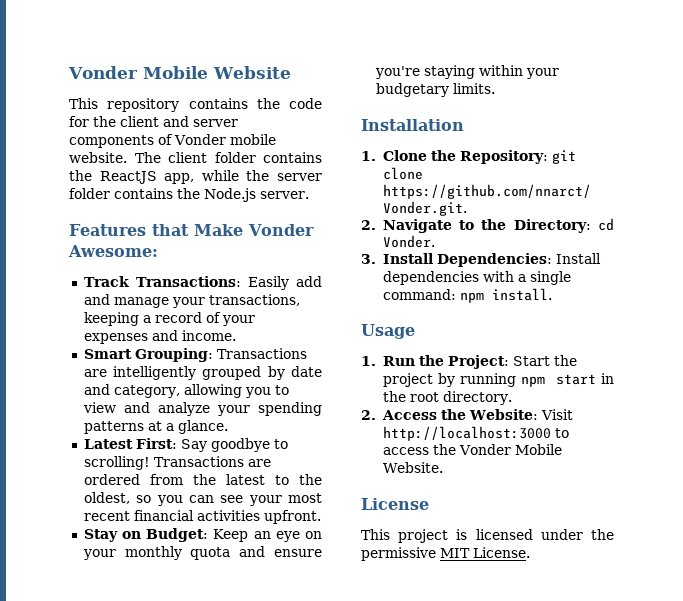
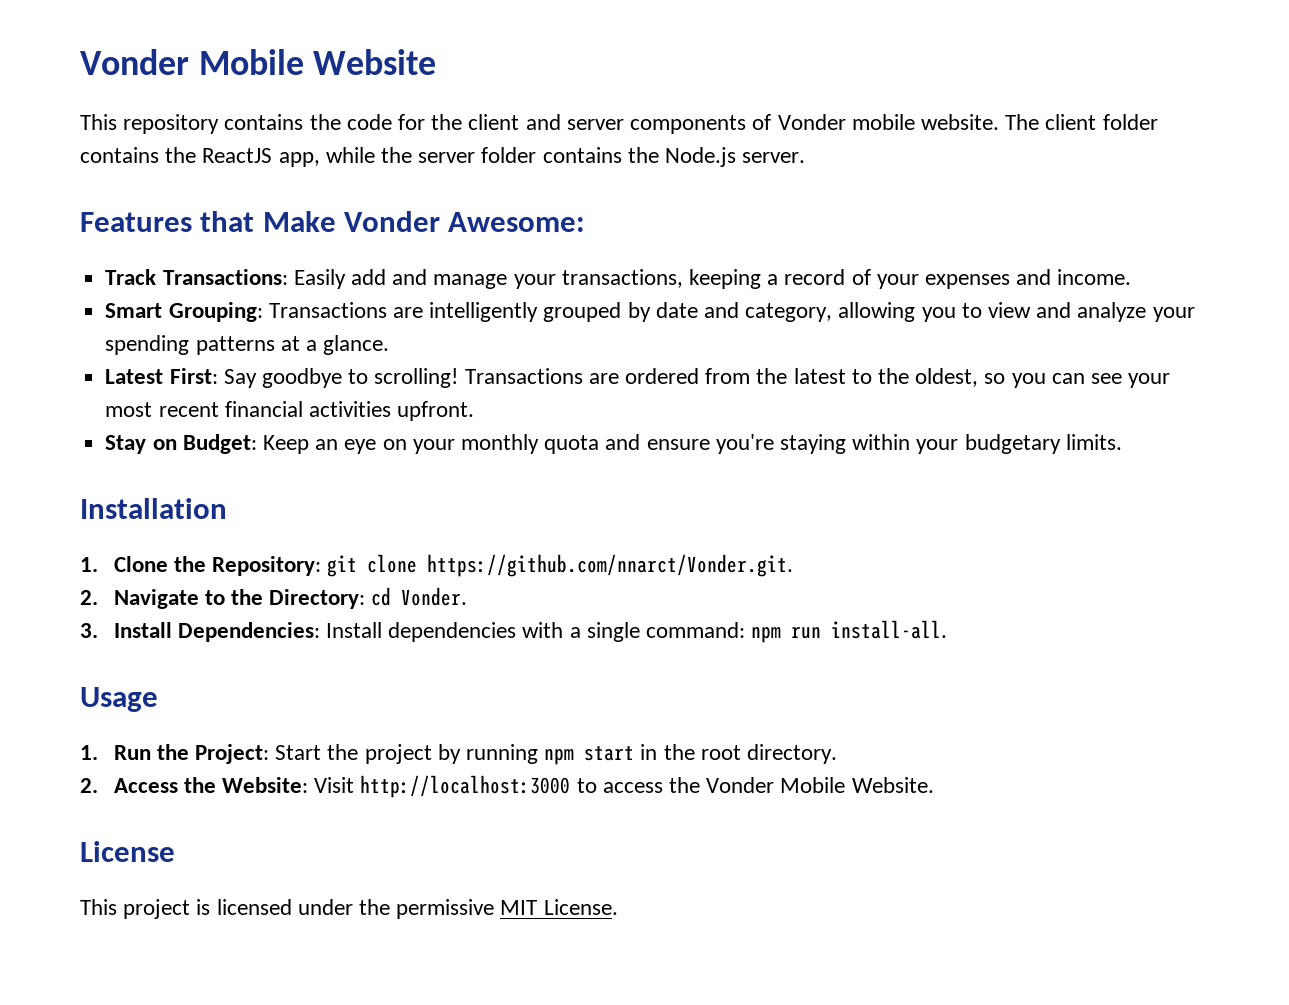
[491,288,552,301] install. -> [791,620,948,639] run install-all.

